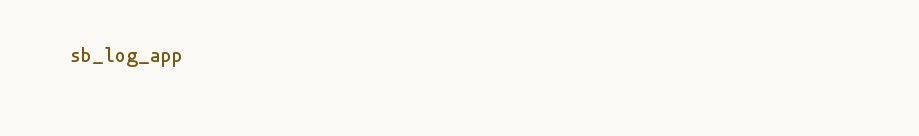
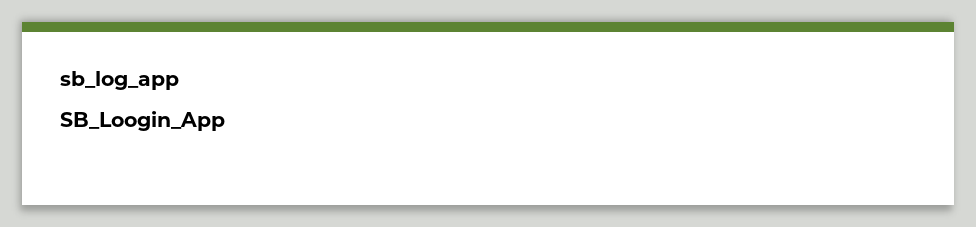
(183, 57) none -> [60,111,225,131] // SB_Loogin_App

